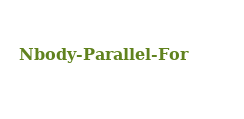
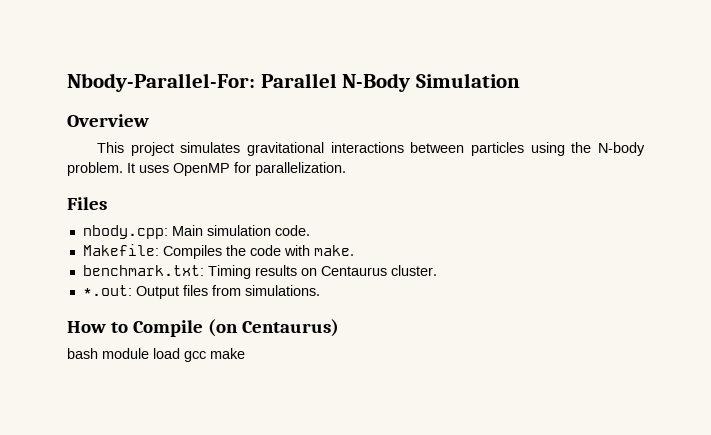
[19,48,189,63] Nbody-Parallel-For -> [67,73,520,92] [67,114,149,127] [97,142,645,156] [67,162,346,176] [67,197,107,210] [82,225,310,239] [82,244,354,259] [82,265,437,279] [82,285,320,299] [67,319,339,337] [67,348,245,362] Nbody-Parallel-For: Parallel N-Body Simulation // Overview // This project simulates gravitational interactions between particles using the N-body problem. It uses OpenMP for parallelization. // Files // nbody.cpp: Main simulation code. // Makefile: Compiles the code with make. // benchmark.txt: Timing results on Centaurus cluster. // *.out: Output files from simulations. // How to Compile (on Centaurus) // bash module load gcc make

